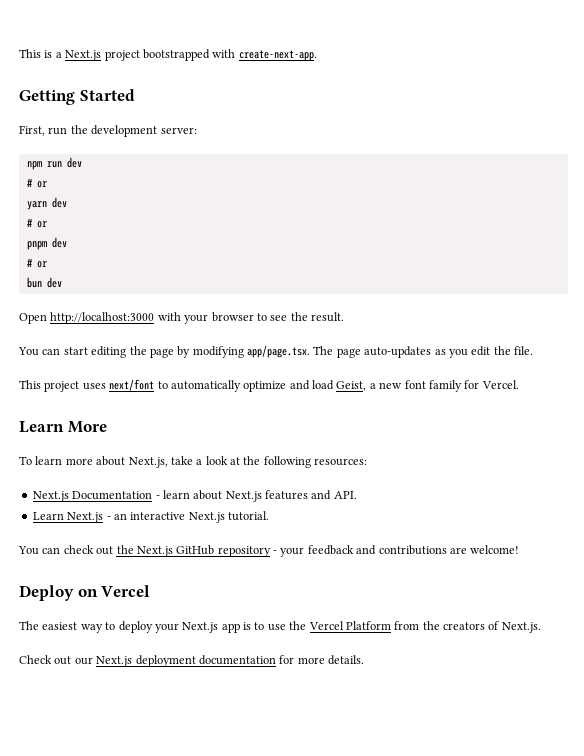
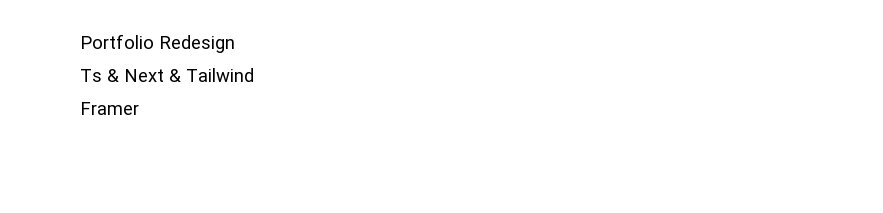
[19,49,317,61] [19,89,135,105] [19,125,197,137] [26,157,82,170] [26,178,47,188] [26,197,67,210] [26,218,47,228] [26,237,67,250] [26,258,47,268] [26,277,62,288] [19,312,344,324] [18,345,533,358] [19,379,519,392] [19,421,107,433] [19,456,368,468] [32,490,357,502] [32,511,269,523] [18,545,520,557] [19,585,151,601] [19,621,541,633] [19,655,364,667] This is a Next.js project bootstrapped with create-next-app. // Getting Started // First, run the development server: // npm run dev // # or // yarn dev // # or // pnpm dev // # or // bun dev // Open http://localhost:3000 with your browser to see the result. // You can start editing the page by modifying app/page.tsx. The page auto-updates as you edit the file. // This project uses next/font to automatically optimize and load Geist, a new font family for Vercel. // Learn More // To learn more about Next.js, take a look at the following resources: // Next.js Documentation - learn about Next.js features and API. // Learn Next.js - an interactive Next.js tutorial. // You can check out the Next.js GitHub repository - your feedback and contributions are welcome! // Deploy on Vercel // The easiest way to deploy your Next.js app is to use the Vercel Platform from the creators of Next.js. // Check out our Next.js deployment documentation for more details. -> [80,34,235,53] [80,68,254,82] [80,102,139,115] Portfolio Redesign // Ts & Next & Tailwind // Framer

